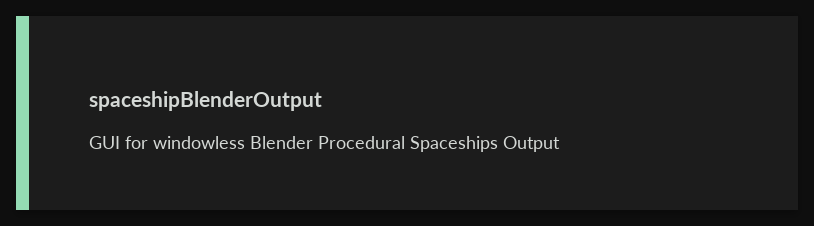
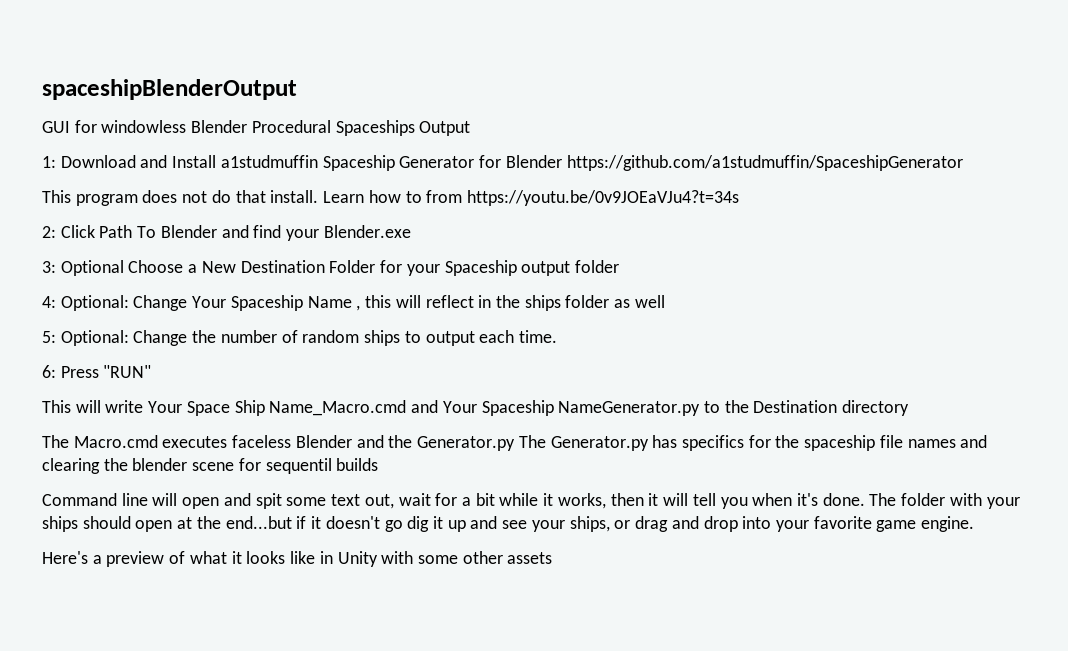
(560, 144) none -> [42,155,963,171] [42,190,739,206] [42,225,411,241] [42,260,619,276] [42,295,665,311] [42,330,557,346] [42,365,152,378] [42,400,910,416] [42,435,988,451] [42,458,379,474] [42,493,1020,509] [42,516,975,532] [42,551,553,567] // 1: Download and Install a1studmuffin Spaceship Generator for Blender https://github.com/a1studmuffin/SpaceshipGenerator // This program does not do that install. Learn how to from https://youtu.be/0v9JOEaVJu4?t=34s // 2: Click Path To Blender and find your Blender.exe // 3: Optional Choose a New Destination Folder for your Spaceship output folder // 4: Optional: Change Your Spaceship Name , this will reflect in the ships folder as well // 5: Optional: Change the number of random ships to output each time. // 6: Press "RUN" // This will write Your Space Ship Name_Macro.cmd and Your Spaceship NameGenerator.py to the Destination directory // The Macro.cmd executes faceless Blender and the Generator.py The Generator.py has specifics for the spaceship file names and clearing the blender scene for sequentil builds // Command line will open and spit some text out, wait for a bit while it works, then it will tell you when it's done. The folder with your ships should open at the end...but if it doesn't go dig it up and see your ships, or drag and drop into your favorite game engine. // Here's a preview of what it looks like in Unity with some other assets

